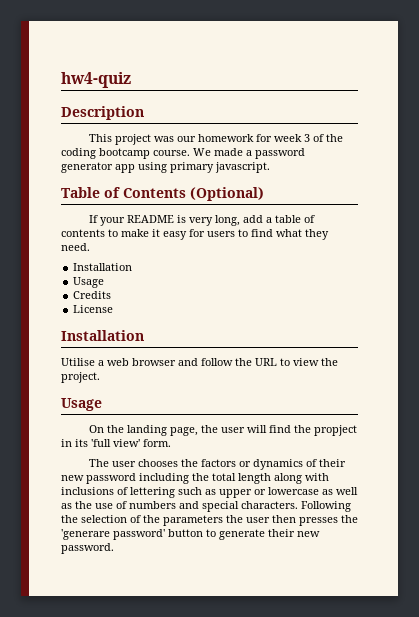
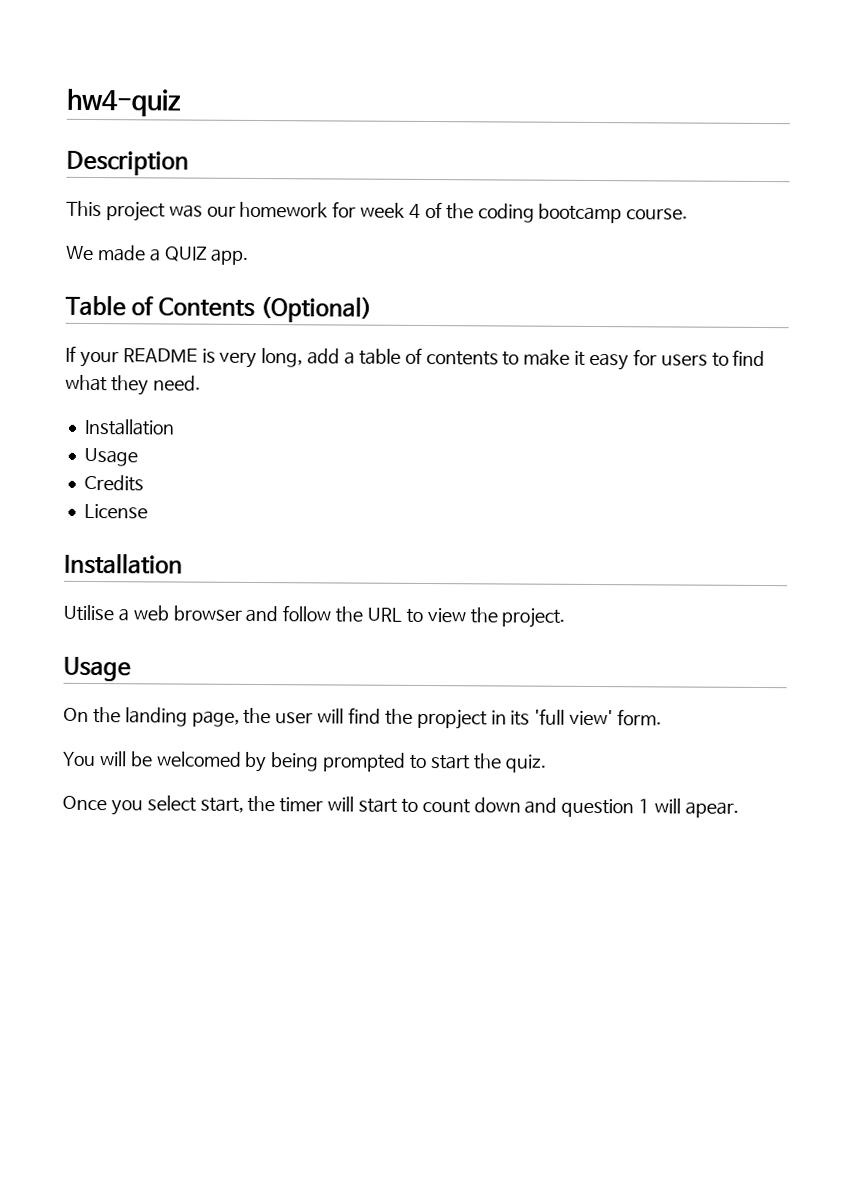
[303,134,310,142] 3 -> [409,203,422,219] 4
(190, 153) none -> (689, 214) //
[255,148,305,159] [61,162,270,173] password generator app using primary javascript. -> [163,246,250,265] QUIZ app.
[88,459,346,470] [61,473,329,484] [61,487,358,498] [61,501,351,512] [61,515,358,526] [61,529,320,540] [61,543,114,554] The user chooses the factors or dynamics of their new password including the total length along with inclusions of lettering such as upper or lowercase as well as the use of numbers and special characters. Following the selection of the parameters the user then presses the 'generare password' button to generate their new password. -> [63,751,547,773] [62,795,739,818] You will be welcomed by being prompted to start the quiz. // Once you select start, the timer will start to count down and question 1 will apear.

